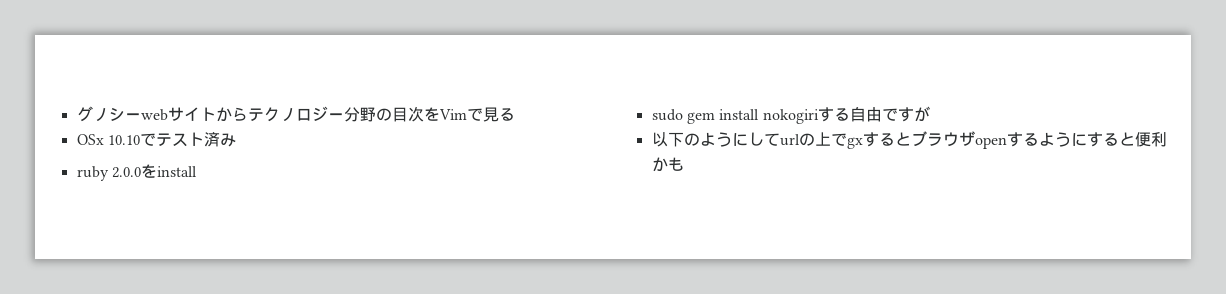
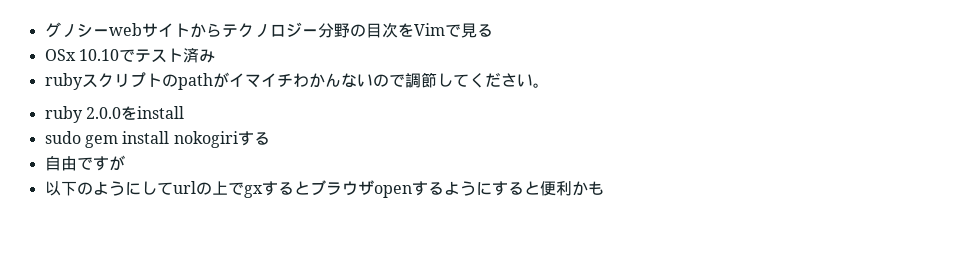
(236, 140) none -> [44,72,549,90] // rubyスクリプトのpathがイマイチわかんないので調節してください。
(850, 114) none -> (270, 138) //

